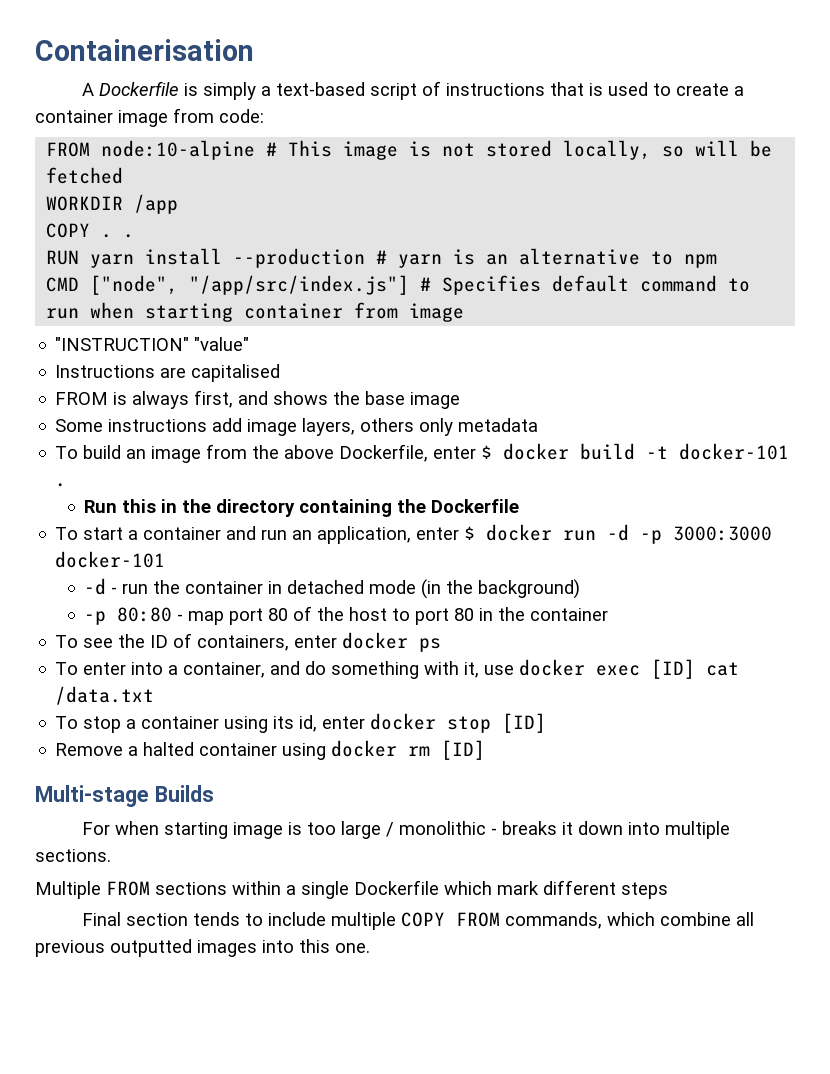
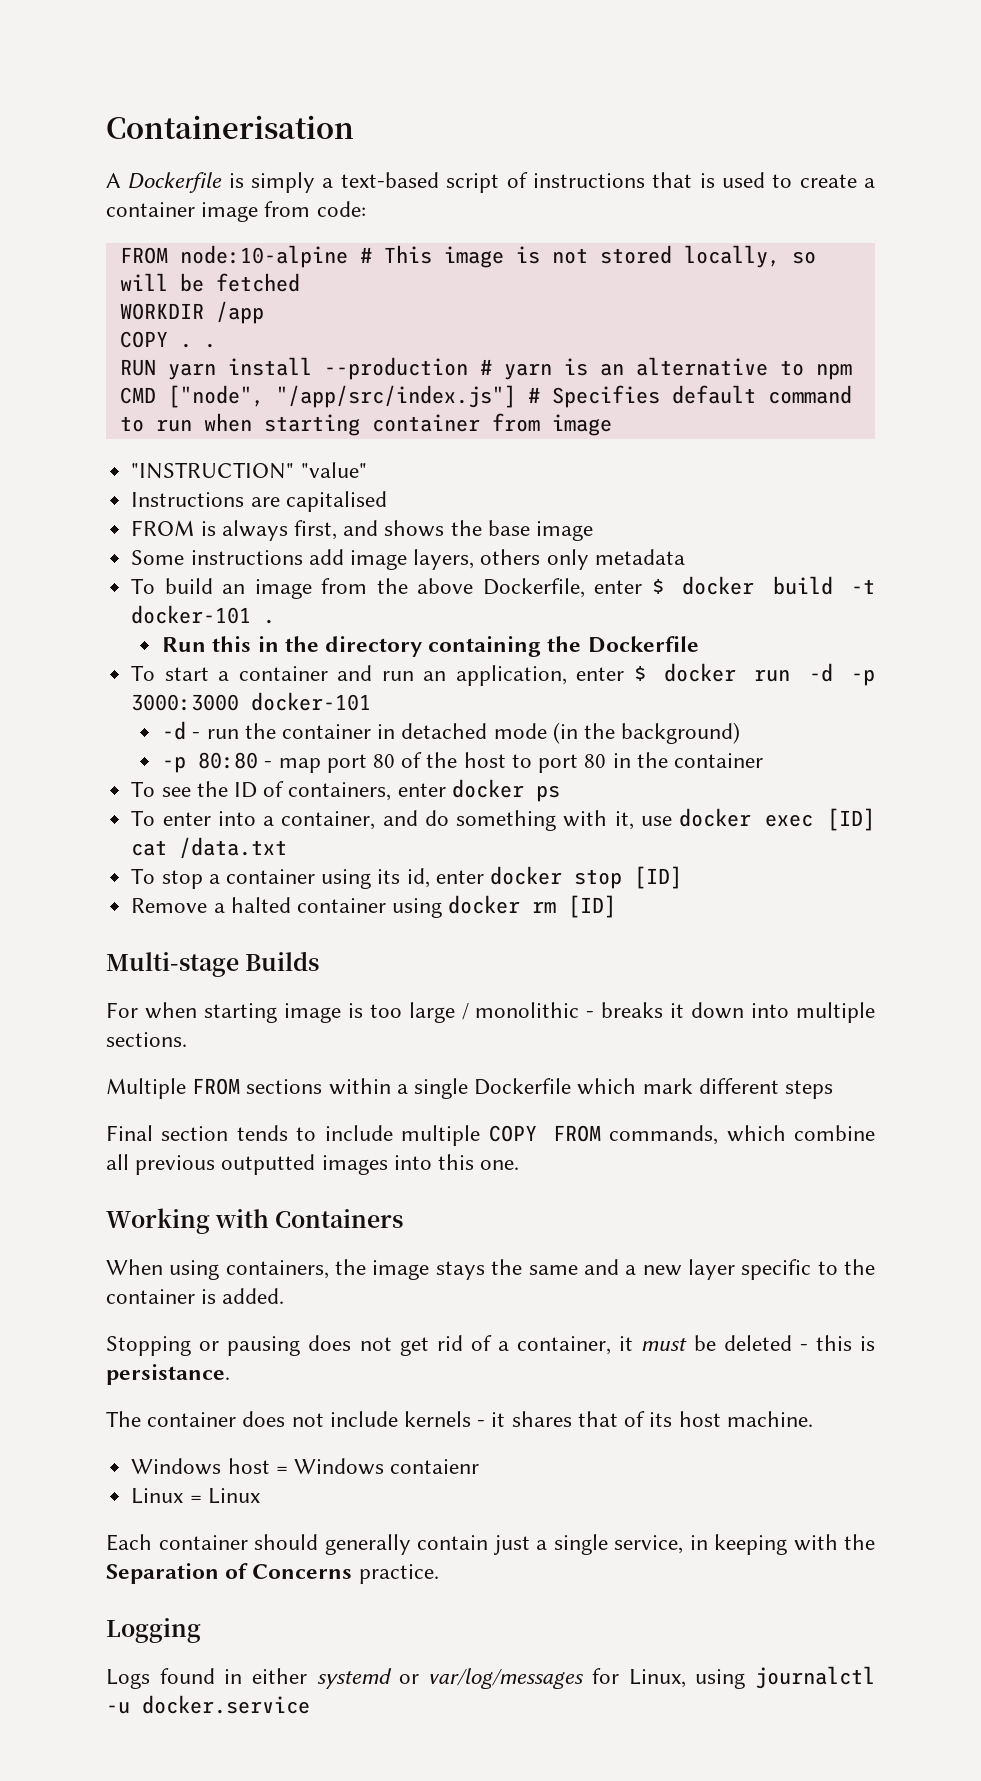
(370, 948) none -> [106,1208,404,1234] [106,1259,875,1280] [106,1288,285,1304] [106,1335,875,1356] [106,1364,230,1385] [106,1411,813,1427] [131,1458,480,1475] [131,1488,260,1504] [106,1534,875,1555] [106,1563,439,1584] [106,1618,201,1643] [106,1666,875,1689] [106,1695,310,1714] // Working with Containers // When using containers, the image stays the same and a new layer specific to the container is added. // Stopping or pausing does not get rid of a container, it must be deleted - this is persistance. // The container does not include kernels - it shares that of its host machine. // Windows host = Windows contaienr // Linux = Linux // Each container should generally contain just a single service, in keeping with the Separation of Concerns practice. // Logging // Logs found in either systemd or var/log/messages for Linux, using journalctl -u docker.service

